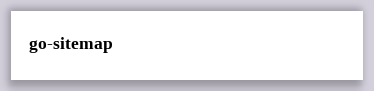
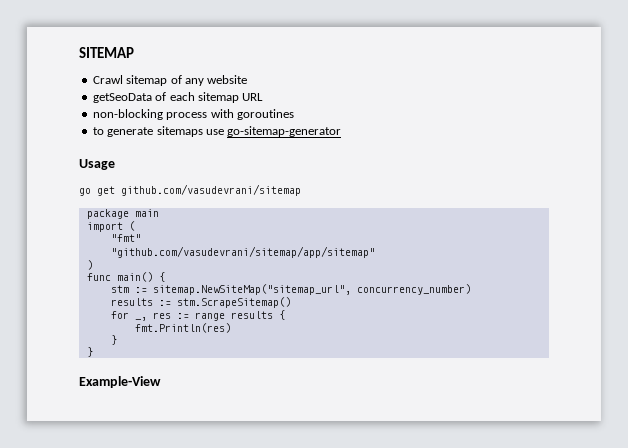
[29,37,113,53] go-sitemap -> [79,47,134,58] [92,75,248,86] [92,92,264,103] [92,109,294,120] [92,126,342,137] [79,159,115,170] [79,184,301,196] [86,209,159,219] [86,221,135,232] [110,234,141,242] [110,246,375,258] [86,260,93,270] [86,272,165,282] [110,284,471,295] [110,297,291,308] [110,310,285,321] [134,323,231,333] [110,335,117,345] [86,347,93,357] [79,376,161,388] SITEMAP // Crawl sitemap of any website // getSeoData of each sitemap URL // non-blocking process with goroutines // to generate sitemaps use go-sitemap-generator // Usage // go get github.com/vasudevrani/sitemap // package main // import ( // "fmt" // "github.com/vasudevrani/sitemap/app/sitemap" // ) // func main() { // stm := sitemap.NewSiteMap("sitemap_url", concurrency_number) // results := stm.ScrapeSitemap() // for _, res := range results { // fmt.Println(res) // } // } // Example-View

